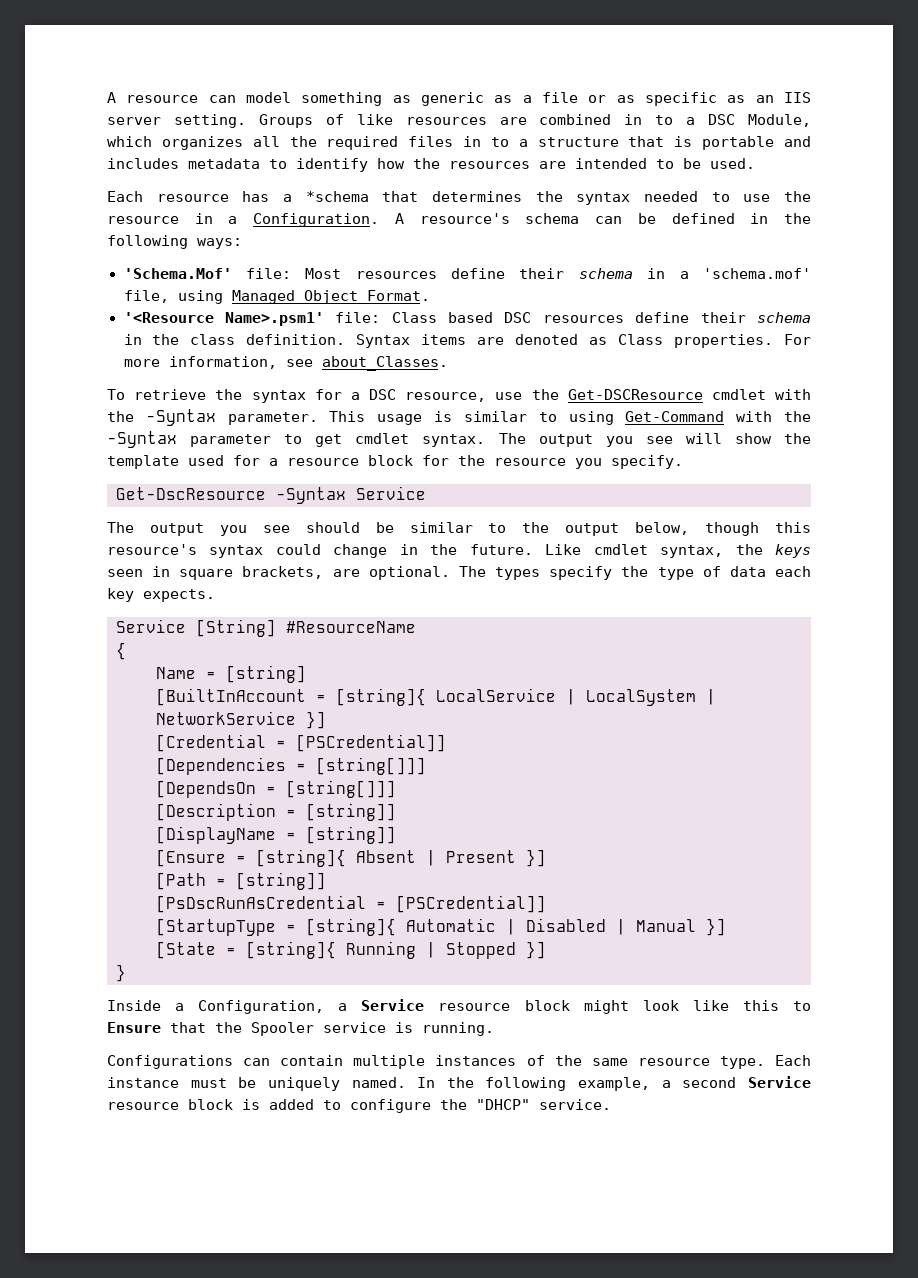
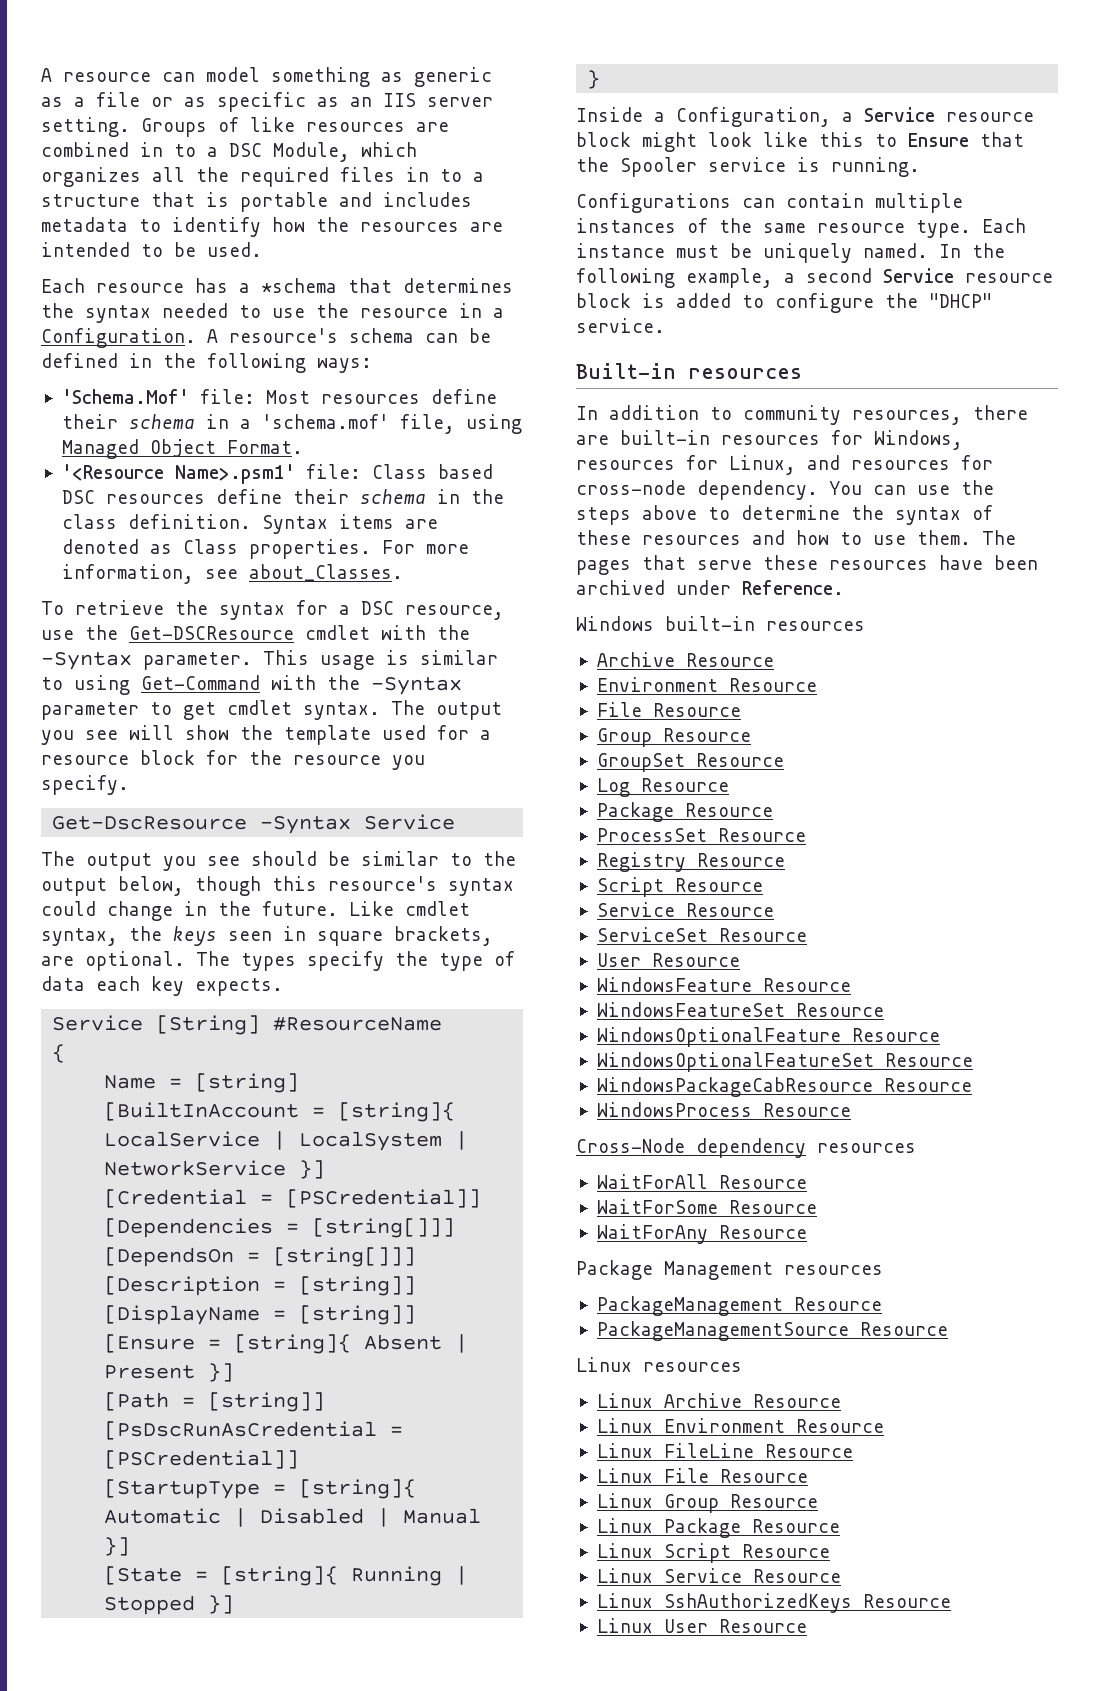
(611, 1104) none -> [576,363,802,379] [576,405,1028,425] [576,430,963,450] [576,455,993,475] [576,480,994,500] [576,505,993,525] [576,530,1016,545] [576,555,1038,575] [576,580,844,595] [576,616,865,631] [596,652,774,667] [596,677,817,692] [596,702,741,717] [596,728,751,747] [596,753,784,772] [596,778,729,797] [596,802,773,822] [596,828,806,842] [596,852,785,872] [596,877,763,897] [596,902,774,917] [596,927,807,942] [596,953,740,967] [596,977,851,992] [596,1002,884,1017] [596,1027,940,1047] [596,1052,973,1072] [596,1077,972,1097] [596,1102,851,1117] [576,1138,916,1158] [596,1174,807,1189] [596,1199,817,1214] [596,1224,807,1244] [576,1260,883,1280] [596,1296,882,1316] [596,1321,948,1341] [576,1357,742,1372] [596,1393,841,1408] [596,1418,884,1433] [596,1443,853,1458] [596,1468,808,1483] [596,1493,818,1513] [596,1518,840,1538] [596,1543,830,1563] [596,1568,841,1583] [596,1593,951,1613] [596,1618,807,1633] // Built-in resources // In addition to community resources, there are built-in resources for Windows, resources for Linux, and resources for cross-node dependency. You can use the steps above to determine the syntax of these resources and how to use them. The pages that serve these resources have been archived under Reference. // Windows built-in resources // Archive Resource // Environment Resource // File Resource // Group Resource // GroupSet Resource // Log Resource // Package Resource // ProcessSet Resource // Registry Resource // Script Resource // Service Resource // ServiceSet Resource // User Resource // WindowsFeature Resource // WindowsFeatureSet Resource // WindowsOptionalFeature Resource // WindowsOptionalFeatureSet Resource // WindowsPackageCabResource Resource // WindowsProcess Resource // Cross-Node dependency resources // WaitForAll Resource // WaitForSome Resource // WaitForAny Resource // Package Management resources // PackageManagement Resource // PackageManagementSource Resource // Linux resources // Linux Archive Resource // Linux Environment Resource // Linux FileLine Resource // Linux File Resource // Linux Group Resource // Linux Package Resource // Linux Script Resource // Linux Service Resource // Linux SshAuthorizedKeys Resource // Linux User Resource

